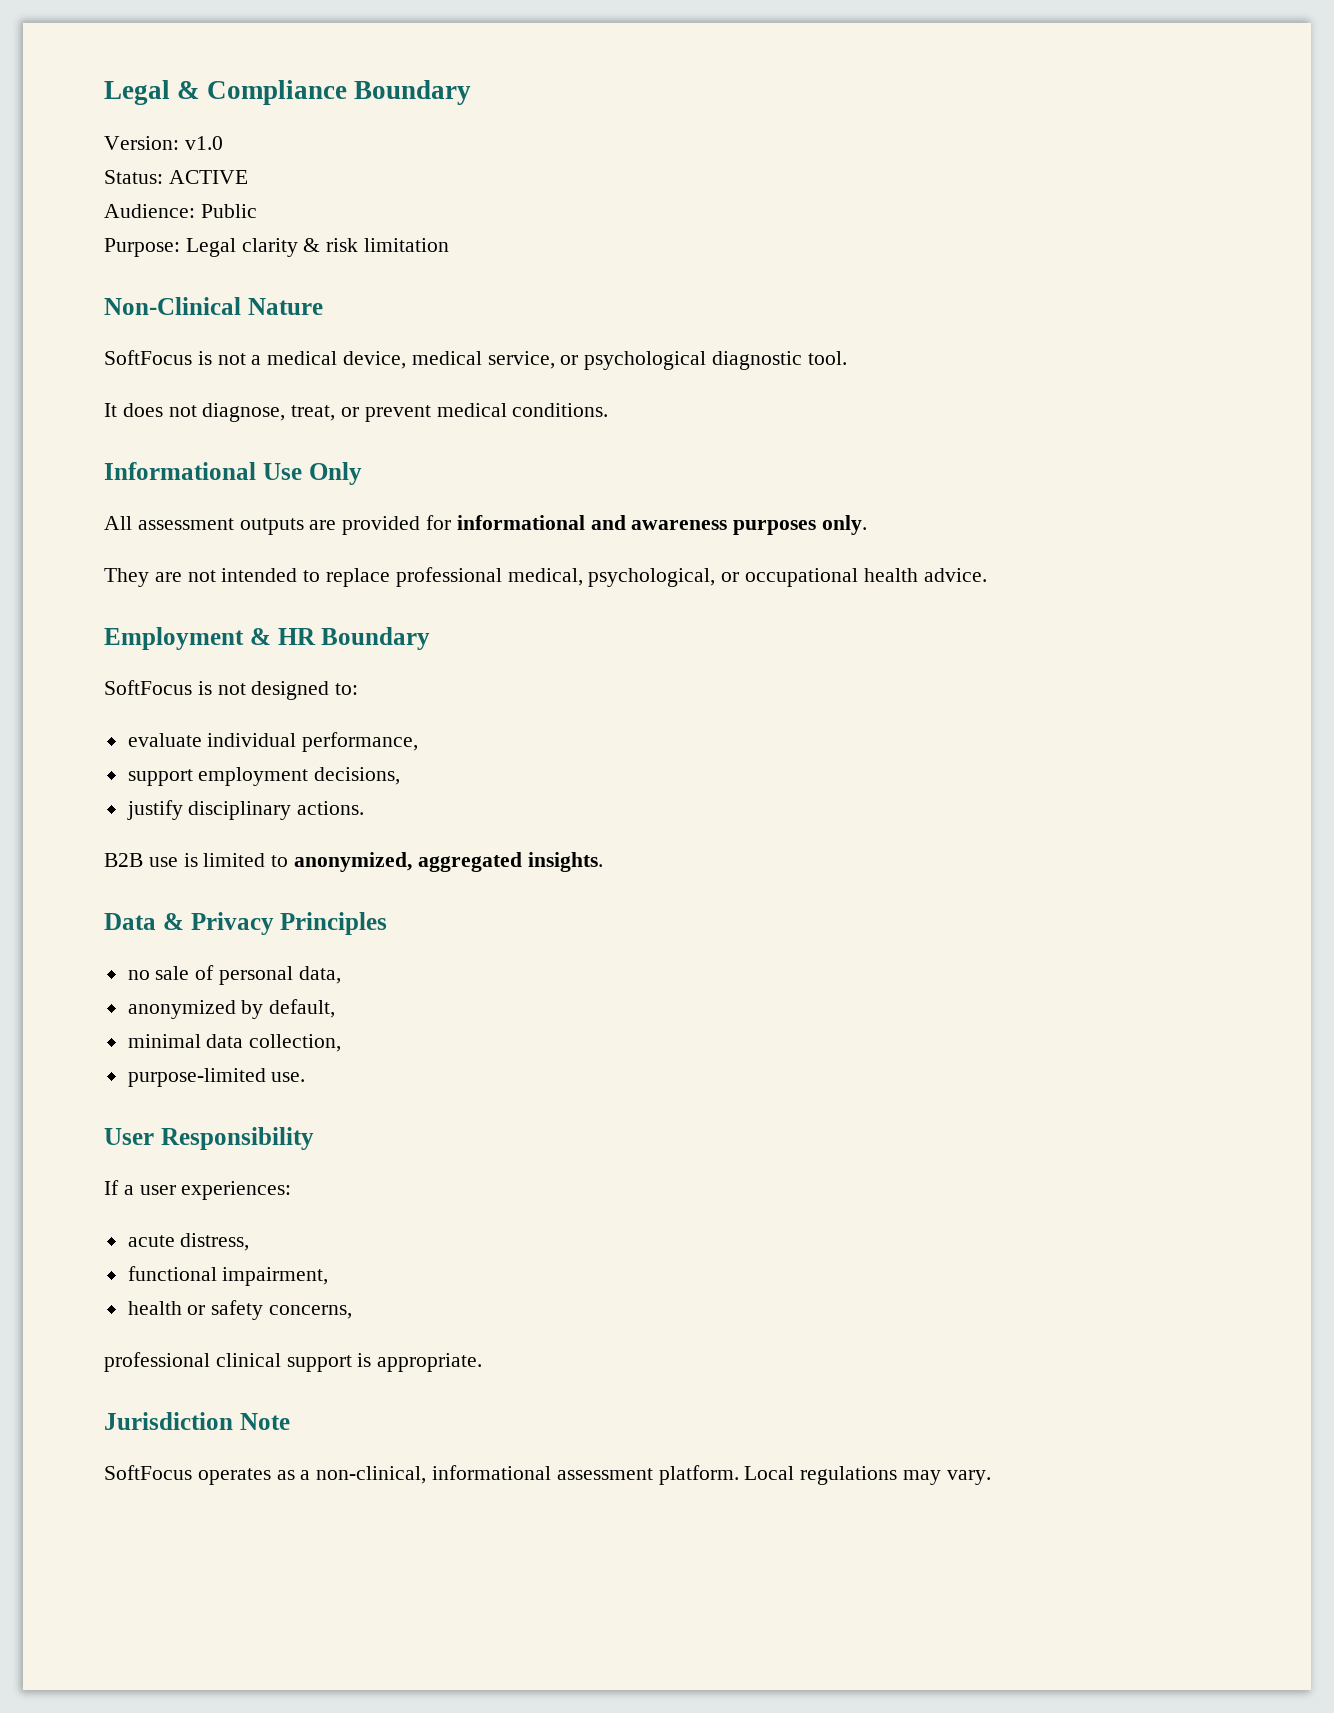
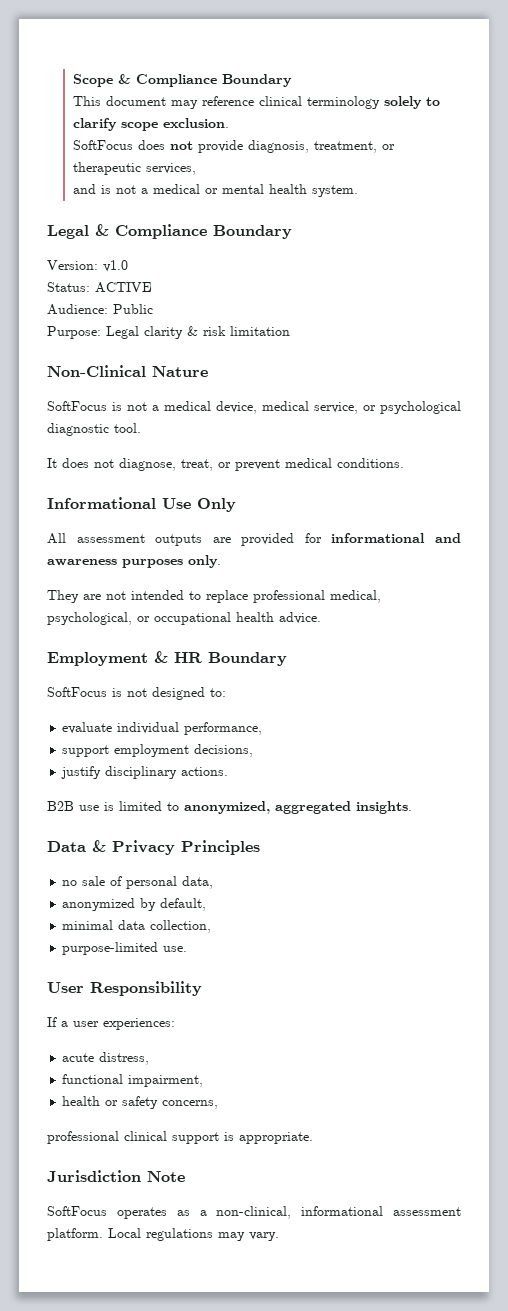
(104, 92) none -> [72,74,292,87] [72,96,440,109] [72,118,229,131] [72,140,395,153] [72,162,196,175] [72,184,358,197] Scope & Compliance Boundary // This document may reference clinical terminology solely to clarify scope exclusion. // SoftFocus does not provide diagnosis, treatment, or therapeutic services, // and is not a medical or mental health system. //

